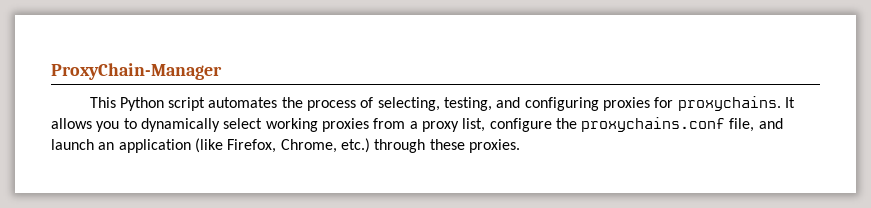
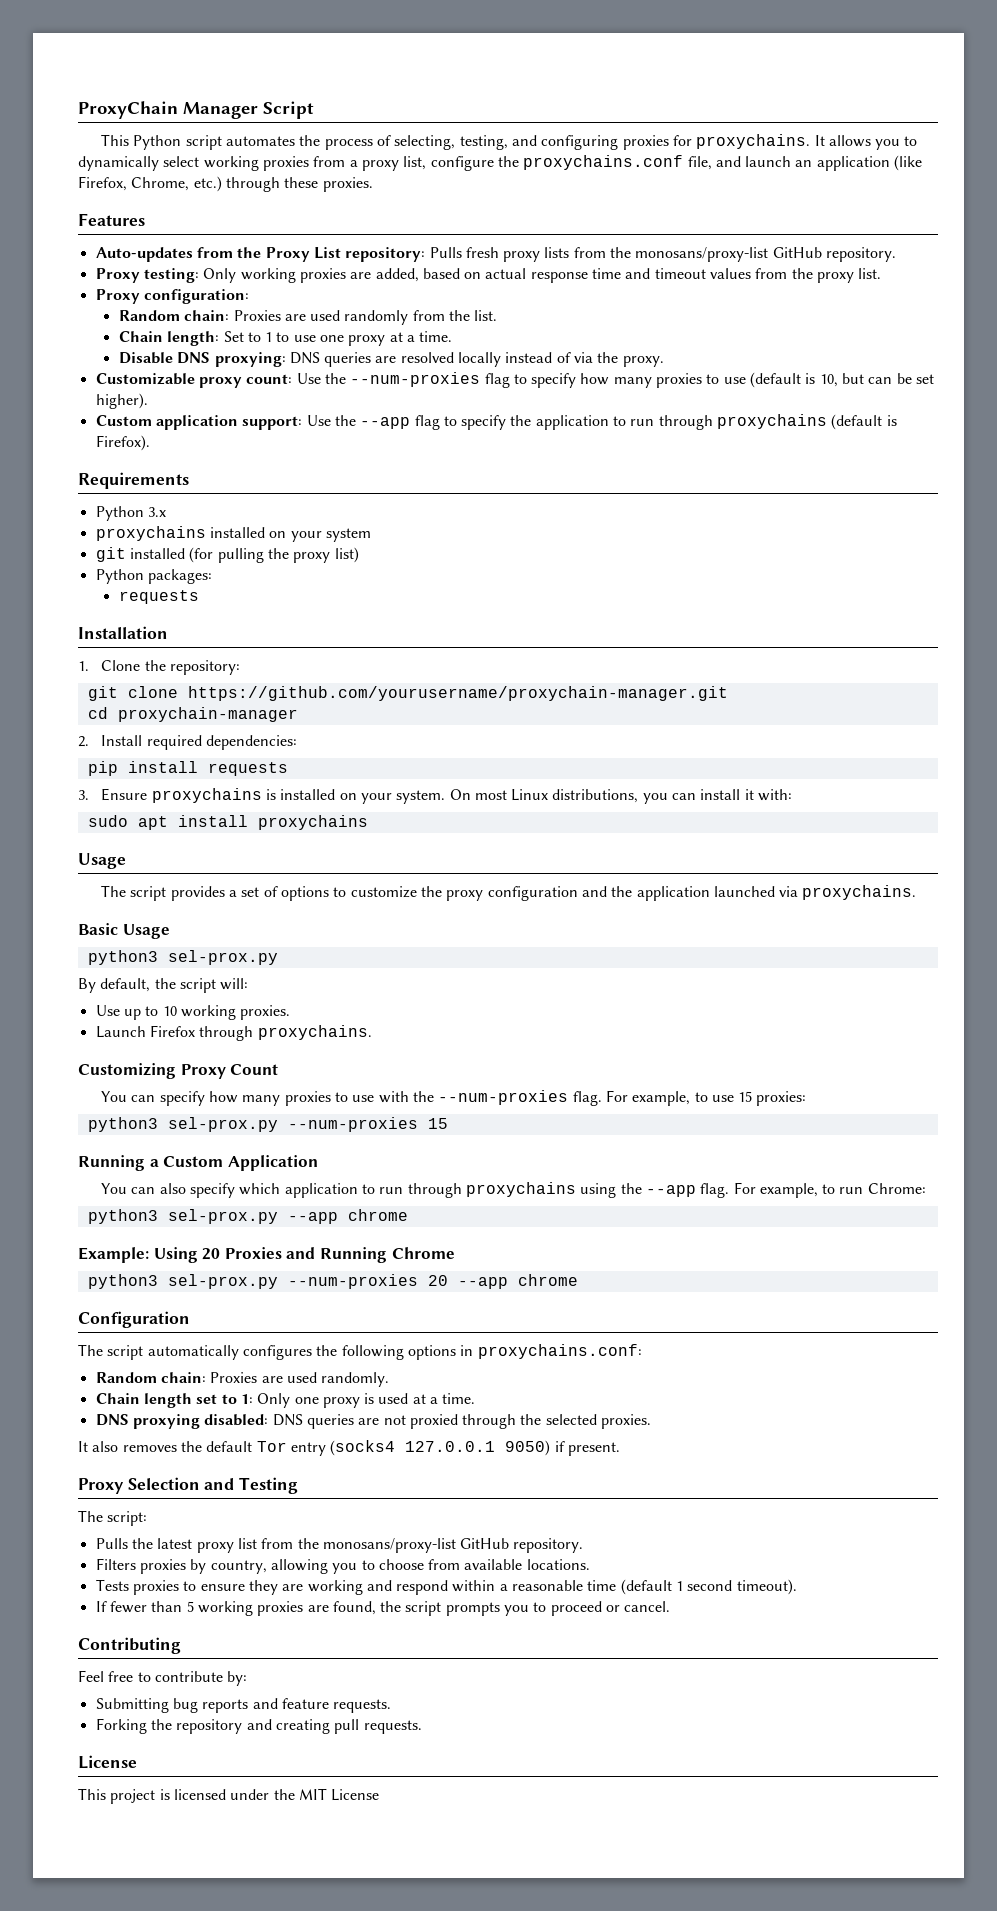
[51,63,222,80] ProxyChain-Manager -> [78,101,314,119] ProxyChain Manager Script
(520, 146) none -> [78,213,145,226] [95,247,897,262] [95,268,882,283] [95,289,249,304] [118,310,498,325] [118,331,453,346] [118,352,664,367] [95,372,935,388] [95,393,148,409] [95,414,897,430] [95,435,150,451] [78,472,189,489] [95,506,166,521] [95,526,371,542] [95,547,359,563] [95,569,212,584] [118,590,199,604] [78,626,168,639] [78,660,240,675] [87,686,728,701] [87,707,298,722] [78,735,297,750] [87,761,288,776] [78,788,793,804] [87,815,368,830] [78,853,126,869] [101,885,917,901] [78,923,170,939] [87,950,278,965] [78,978,249,993] [95,1005,291,1020] [95,1025,372,1041] [78,1063,279,1079] [101,1090,807,1106] [87,1117,448,1132] [78,1155,318,1171] [101,1182,926,1198] [87,1209,408,1224] [78,1247,455,1263] [87,1274,578,1289] [78,1311,190,1328] [78,1344,642,1360] [95,1372,390,1387] [95,1393,476,1408] [95,1414,652,1429] [78,1440,620,1456] [78,1477,299,1494] [78,1510,148,1526] [95,1538,584,1553] [95,1558,590,1574] [95,1579,797,1595] [95,1601,671,1616] [78,1637,181,1654] [78,1670,248,1686] [95,1698,392,1713] [95,1718,422,1734] [78,1755,137,1769] [78,1788,380,1804] // Features // Auto-updates from the Proxy List repository: Pulls fresh proxy lists from the monosans/proxy-list GitHub repository. // Proxy testing: Only working proxies are added, based on actual response time and timeout values from the proxy list. // Proxy configuration: // Random chain: Proxies are used randomly from the list. // Chain length: Set to 1 to use one proxy at a time. // Disable DNS proxying: DNS queries are resolved locally instead of via the proxy. // Customizable proxy count: Use the --num-proxies flag to specify how many proxies to use (default is 10, but can be set higher). // Custom application support: Use the --app flag to specify the application to run through proxychains (default is Firefox). // Requirements // Python 3.x // proxychains installed on your system // git installed (for pulling the proxy list) // Python packages: // requests // Installation // 1. Clone the repository: // git clone https://github.com/yourusername/proxychain-manager.git // cd proxychain-manager // 2. Install required dependencies: // pip install requests // 3. Ensure proxychains is installed on your system. On most Linux distributions, you can install it with: // sudo apt install proxychains // Usage // The script provides a set of options to customize the proxy configuration and the application launched via proxychains. // Basic Usage // python3 sel-prox.py // By default, the script will: // Use up to 10 working proxies. // Launch Firefox through proxychains. // Customizing Proxy Count // You can specify how many proxies to use with the --num-proxies flag. For example, to use 15 proxies: // python3 sel-prox.py --num-proxies 15 // Running a Custom Application // You can also specify which application to run through proxychains using the --app flag. For example, to run Chrome: // python3 sel-prox.py --app chrome // Example: Using 20 Proxies and Running Chrome // python3 sel-prox.py --num-proxies 20 --app chrome // Configuration // The script automatically configures the following options in proxychains.conf: // Random chain: Proxies are used randomly. // Chain length set to 1: Only one proxy is used at a time. // DNS proxying disabled: DNS queries are not proxied through the selected proxies. // It also removes the default Tor entry (socks4 127.0.0.1 9050) if present. // Proxy Selection and Testing // The script: // Pulls the latest proxy list from the monosans/proxy-list GitHub repository. // Filters proxies by country, allowing you to choose from available locations. // Tests proxies to ensure they are working and respond within a reasonable time (default 1 second timeout). // If fewer than 5 working proxies are found, the script prompts you to proceed or cancel. // Contributing // Feel free to contribute by: // Submitting bug reports and feature requests. // Forking the repository and creating pull requests. // License // This project is licensed under the MIT License

